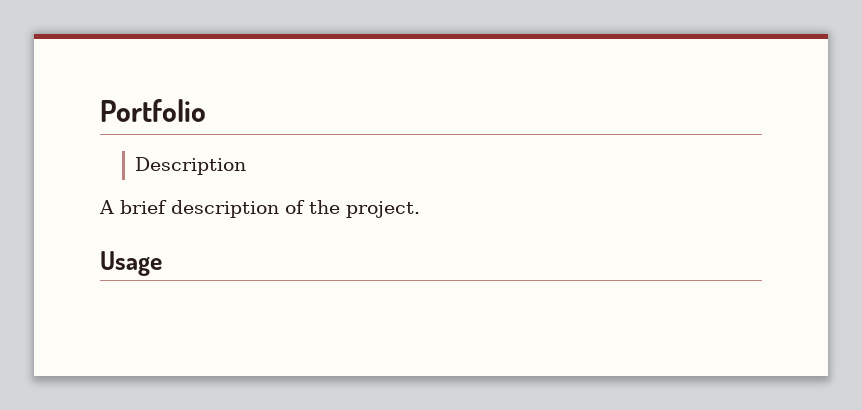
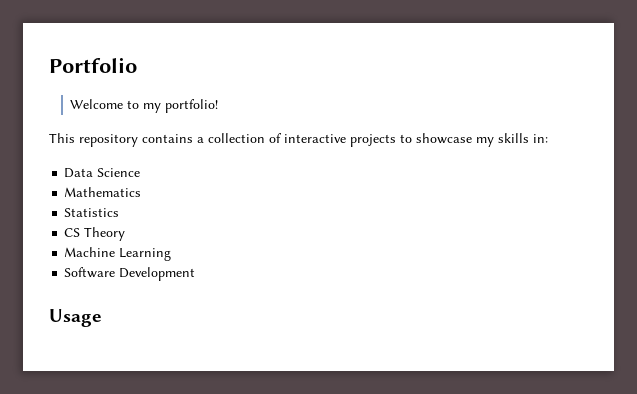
[135,157,247,175] [99,200,420,218] Description // A brief description of the project. -> [70,99,219,113] [49,133,548,147] [64,168,141,178] [64,187,142,197] [64,208,120,217] [64,227,126,241] [64,247,172,261] [64,267,196,281] Welcome to my portfolio! // This repository contains a collection of interactive projects to showcase my skills in: // Data Science // Mathematics // Statistics // CS Theory // Machine Learning // Software Development

